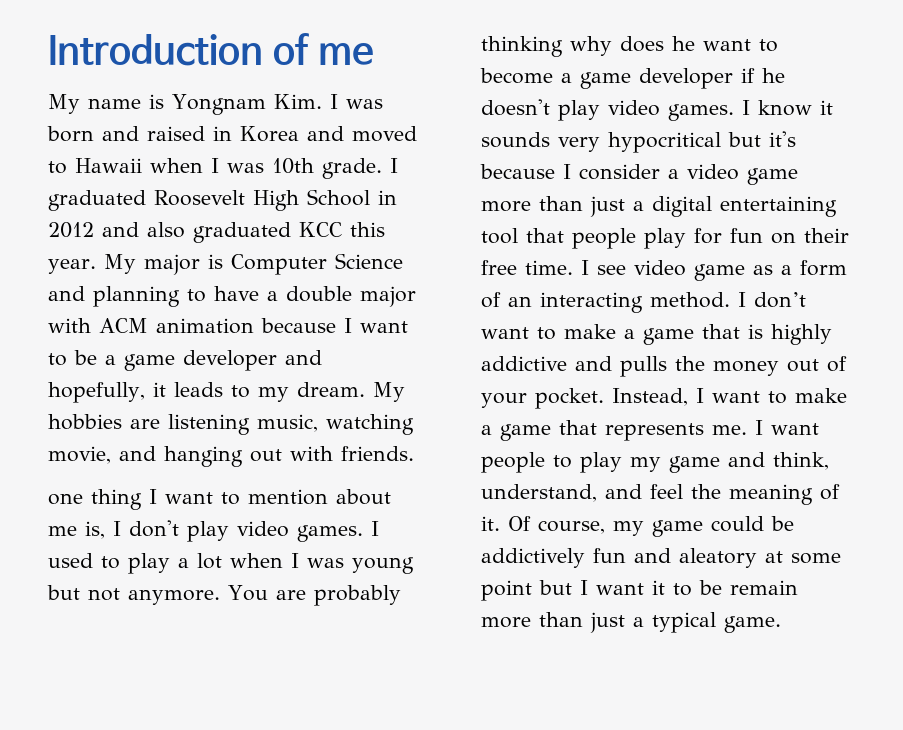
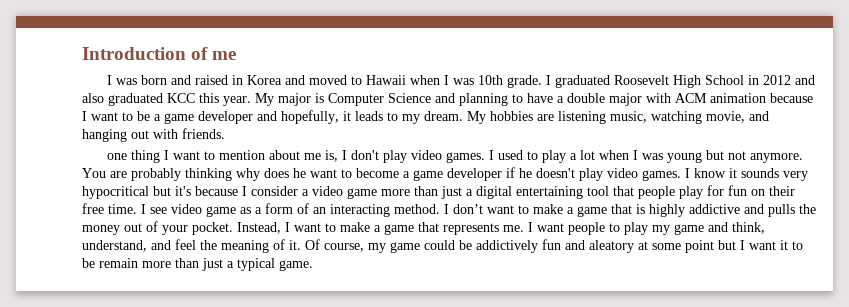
[48,94,322,115] My name is Yongnam Kim. -> (237, 55) none

